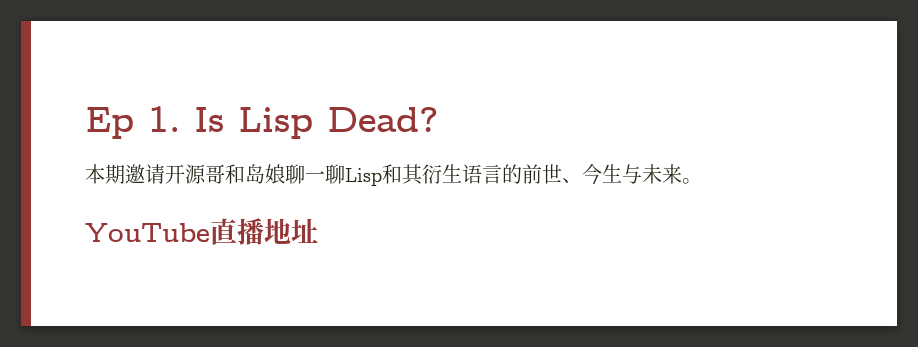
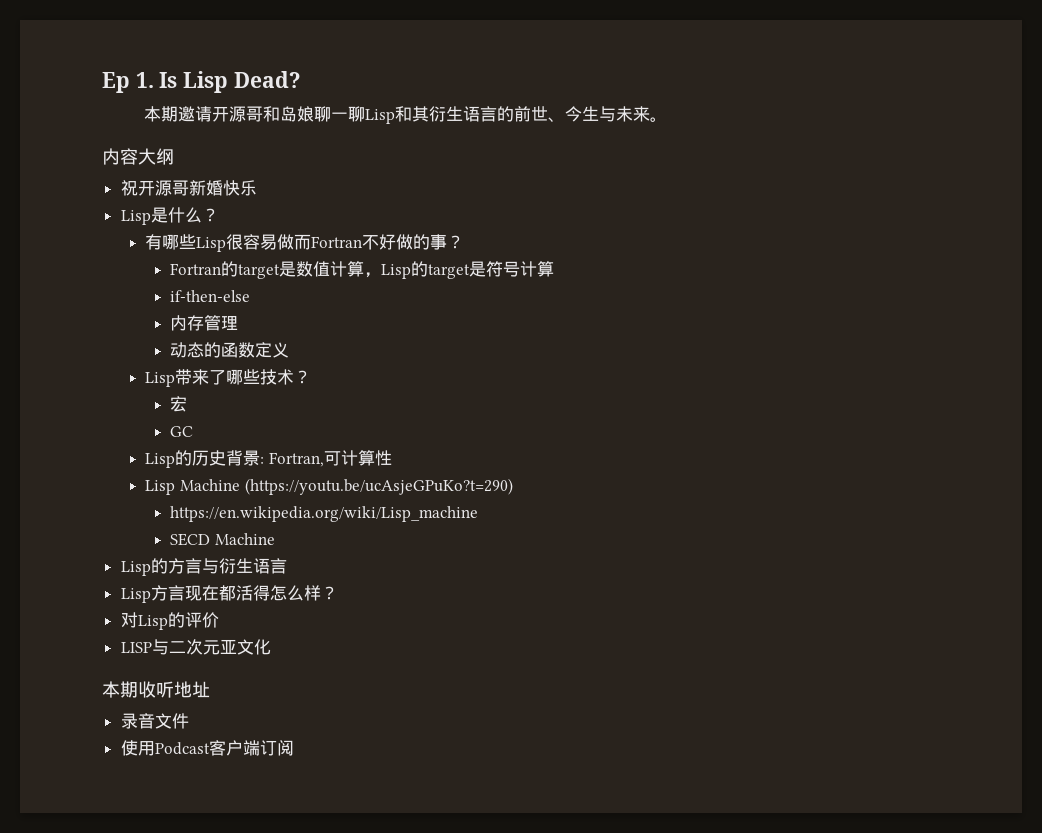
[85,218,318,245] YouTube直播地址 -> [102,148,174,165] [120,180,257,196] [120,207,219,225] [145,234,465,252] [170,261,555,279] [170,290,251,302] [170,315,239,331] [170,342,290,358] [145,369,312,387] [170,396,188,412] [170,426,194,437] [145,450,393,468] [145,478,513,495] [170,506,479,522] [170,533,275,546] [120,558,287,576] [120,585,338,603] [120,612,219,630] [120,639,271,655] [102,681,210,698] [120,713,189,729] [120,740,294,756] 内容大纲 // 祝开源哥新婚快乐 // Lisp是什么？ // 有哪些Lisp很容易做而Fortran不好做的事？ // Fortran的target是数值计算，Lisp的target是符号计算 // if-then-else // 内存管理 // 动态的函数定义 // Lisp带来了哪些技术？ // 宏 // GC // Lisp的历史背景: Fortran,可计算性 // Lisp Machine (https://youtu.be/ucAsjeGPuKo?t=290) // https://en.wikipedia.org/wiki/Lisp_machine // SECD Machine // Lisp的方言与衍生语言 // Lisp方言现在都活得怎么样？ // 对Lisp的评价 // LISP与二次元亚文化 // 本期收听地址 // 录音文件 // 使用Podcast客户端订阅

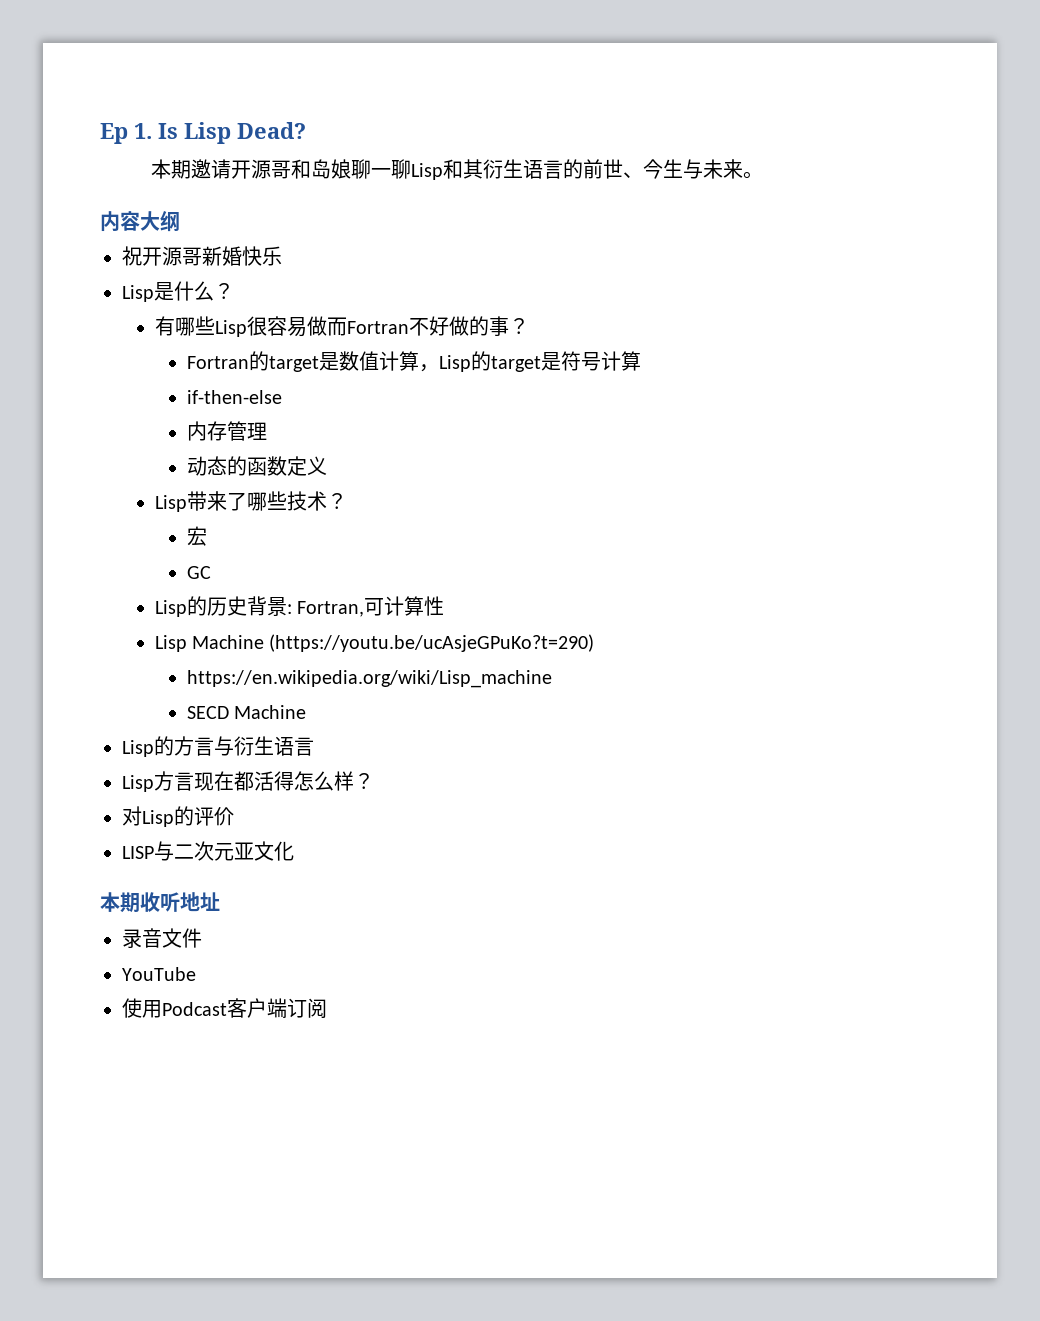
(189, 721) none -> [122,967,196,981] // YouTube

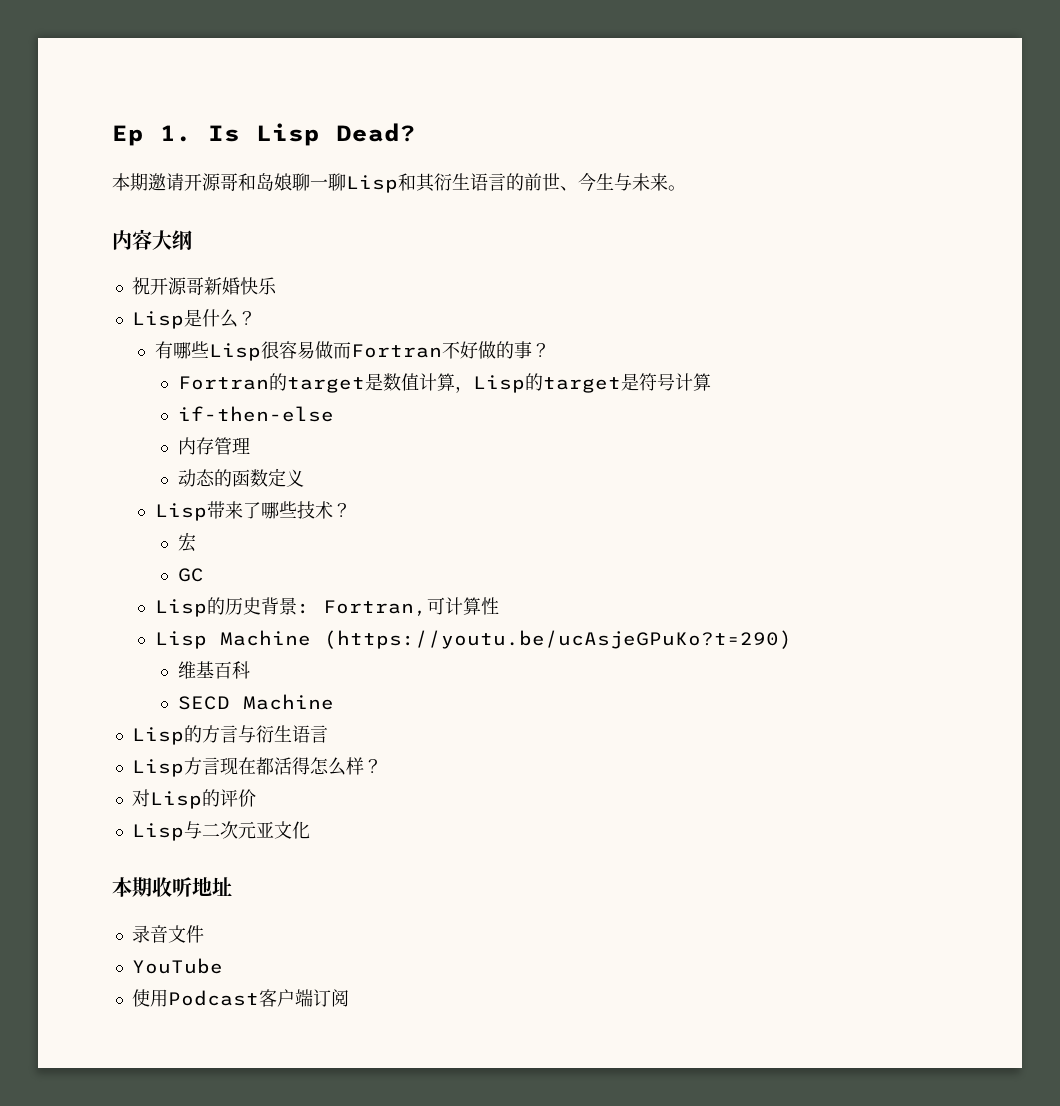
[187,670,553,688] https://en.wikipedia.org/wiki/Lisp_machine -> [177,661,250,679] 维基百科
[122,846,154,859] LISP -> [131,823,184,841] Lisp

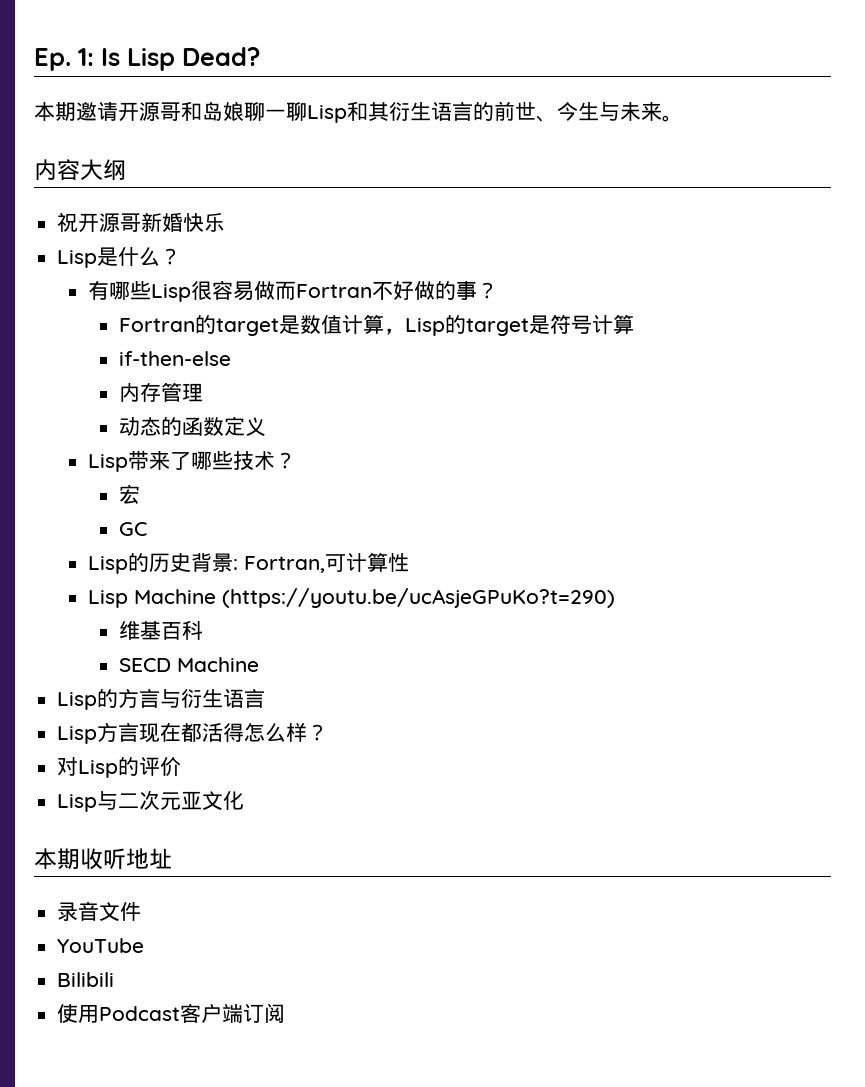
[112,125,192,146] Ep 1. -> [34,48,94,71] Ep. 1:
(223, 966) none -> [57,972,115,987] // Bilibili

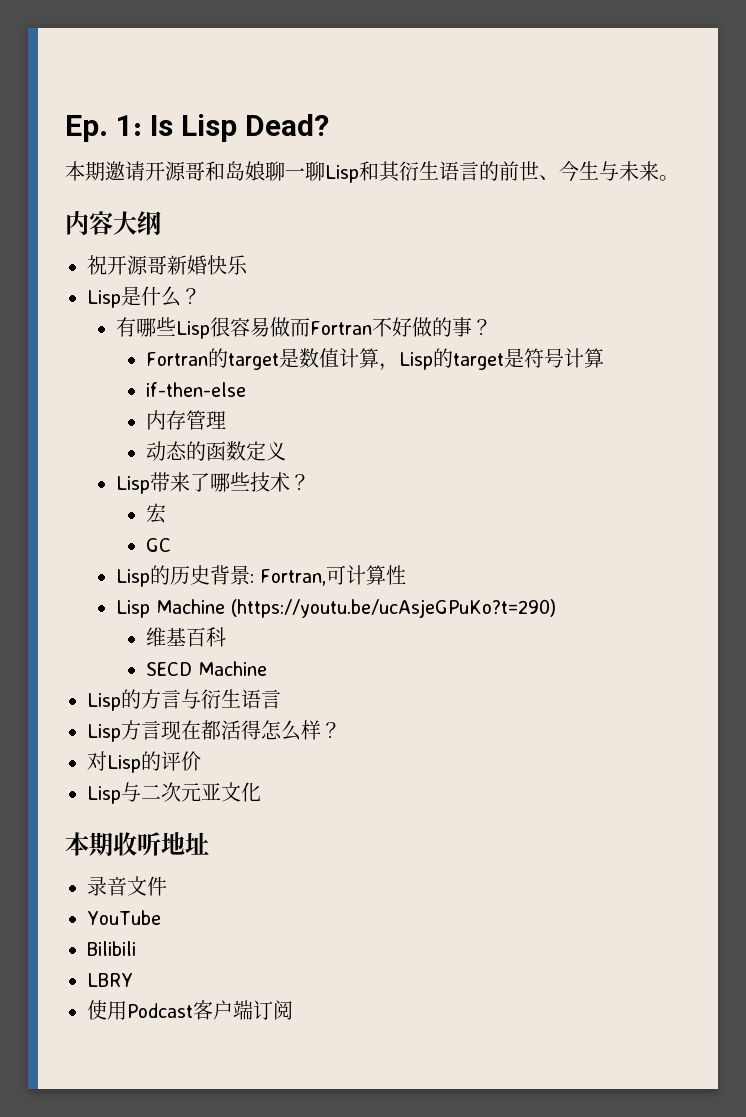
(115, 979) none -> [87,973,133,987] // LBRY

